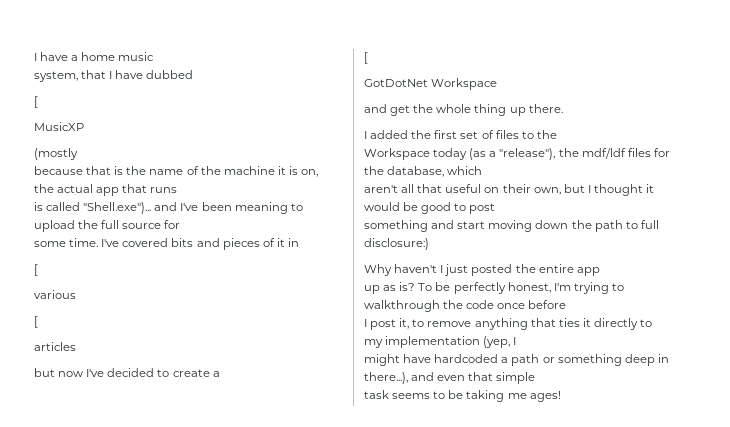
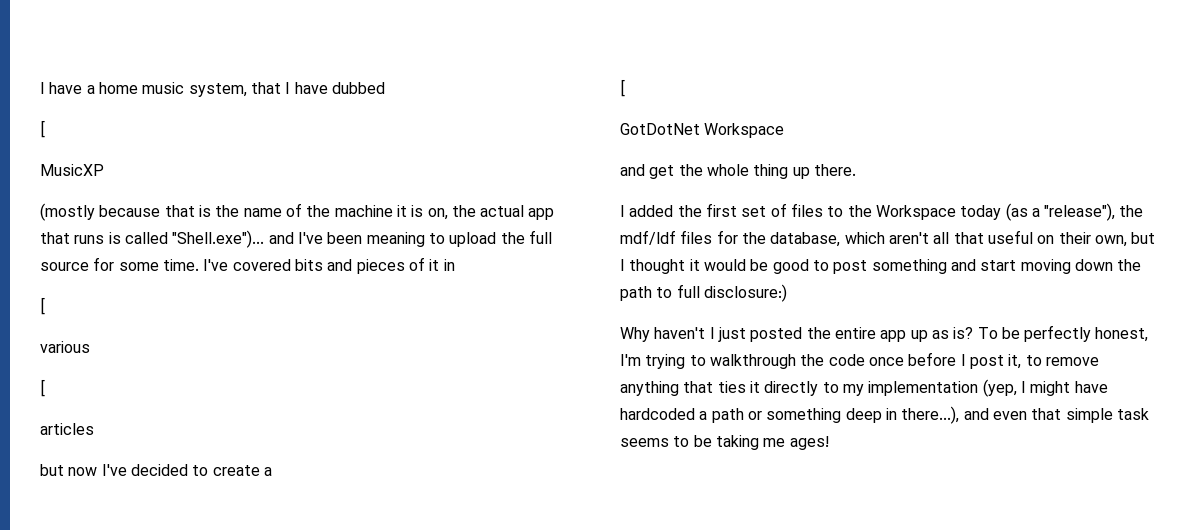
(155, 56) // -> (185, 88) none
(78, 154) // -> (95, 212) none
(178, 190) // -> (105, 239) none
(181, 224) // -> (115, 264) none
(557, 134) // -> (872, 211) none
(483, 170) // -> (885, 238) none
(496, 208) // -> (868, 267) none
(600, 271) // -> (907, 336) none
(567, 304) // -> (957, 359) none
(517, 341) // -> (1026, 387) none
(536, 378) // -> (1113, 415) none

